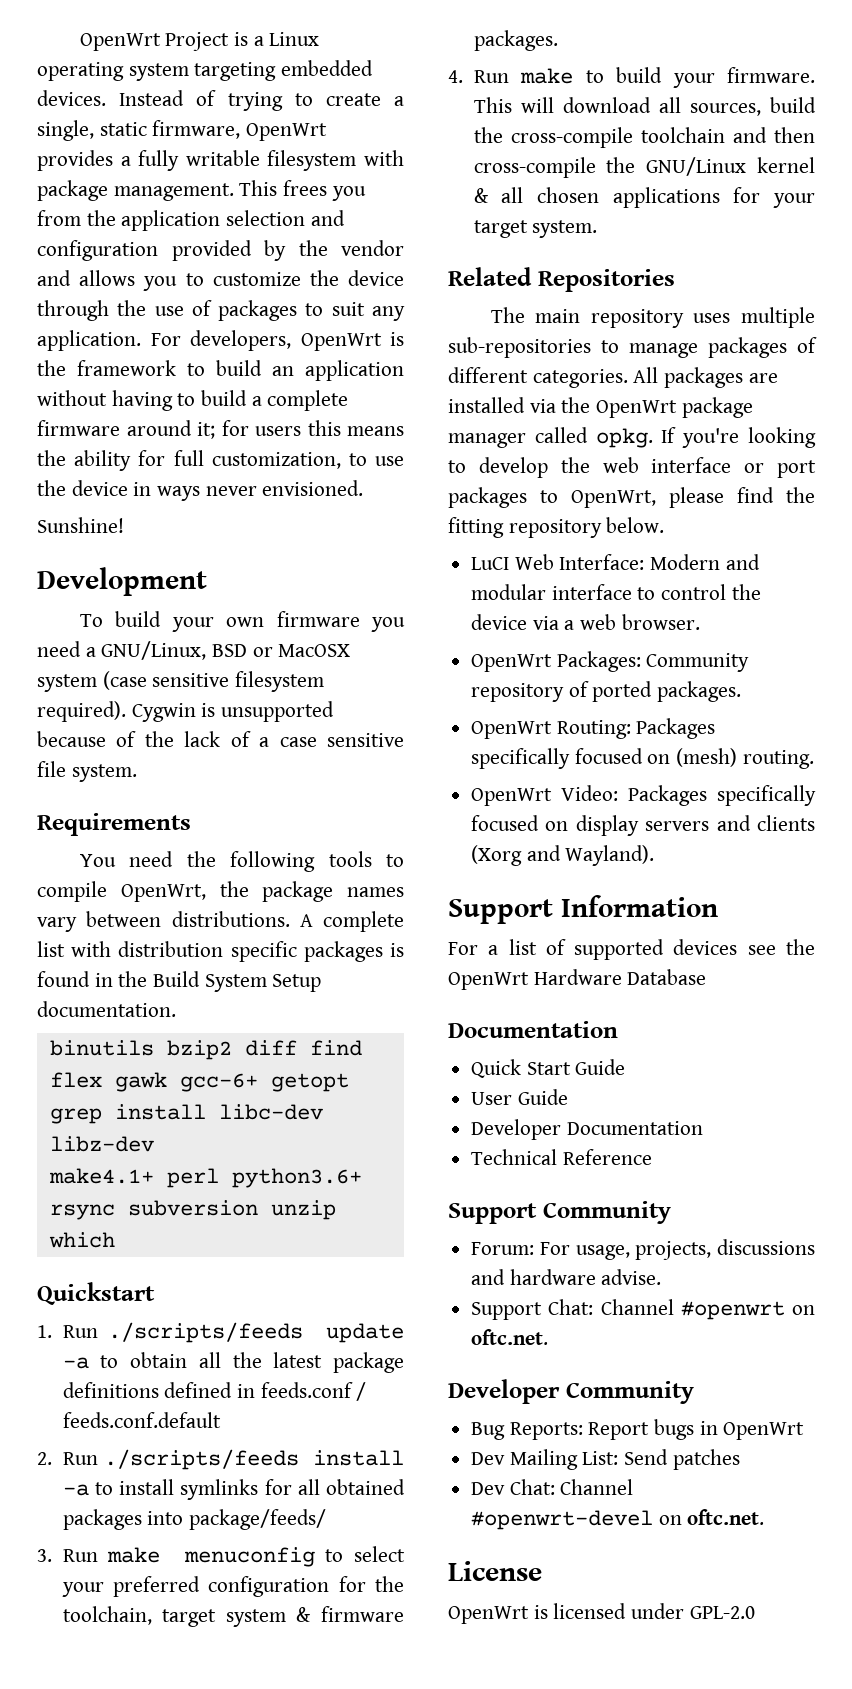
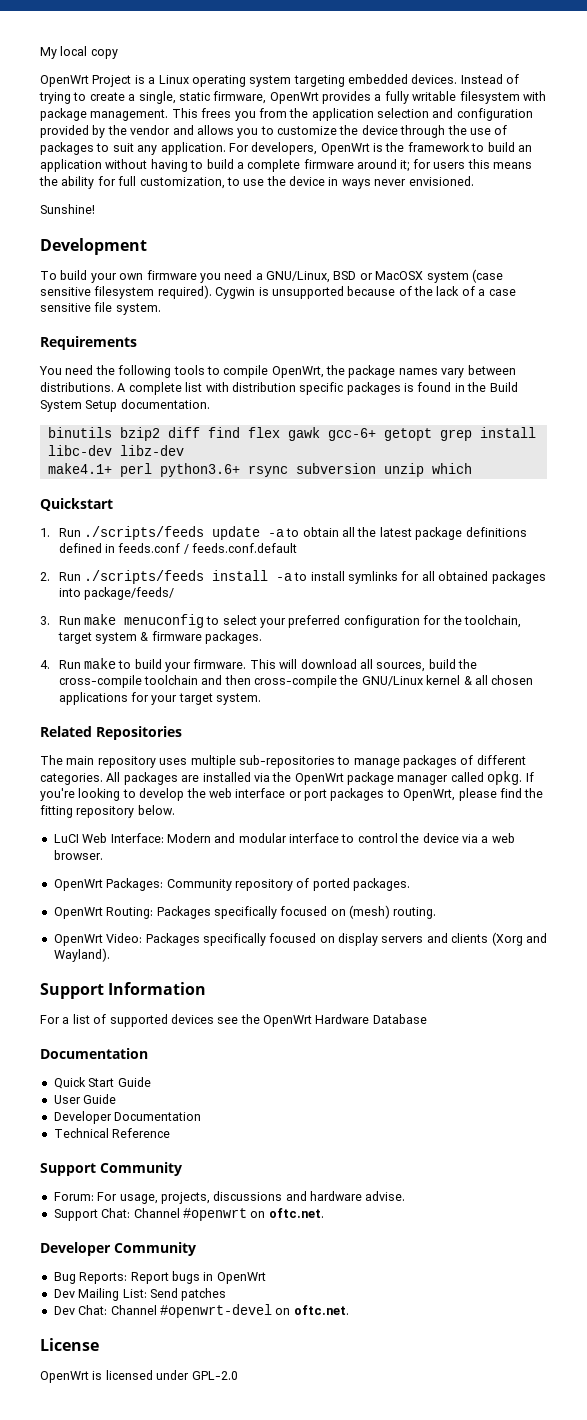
(79, 42) none -> [40,46,118,59] My local copy //

